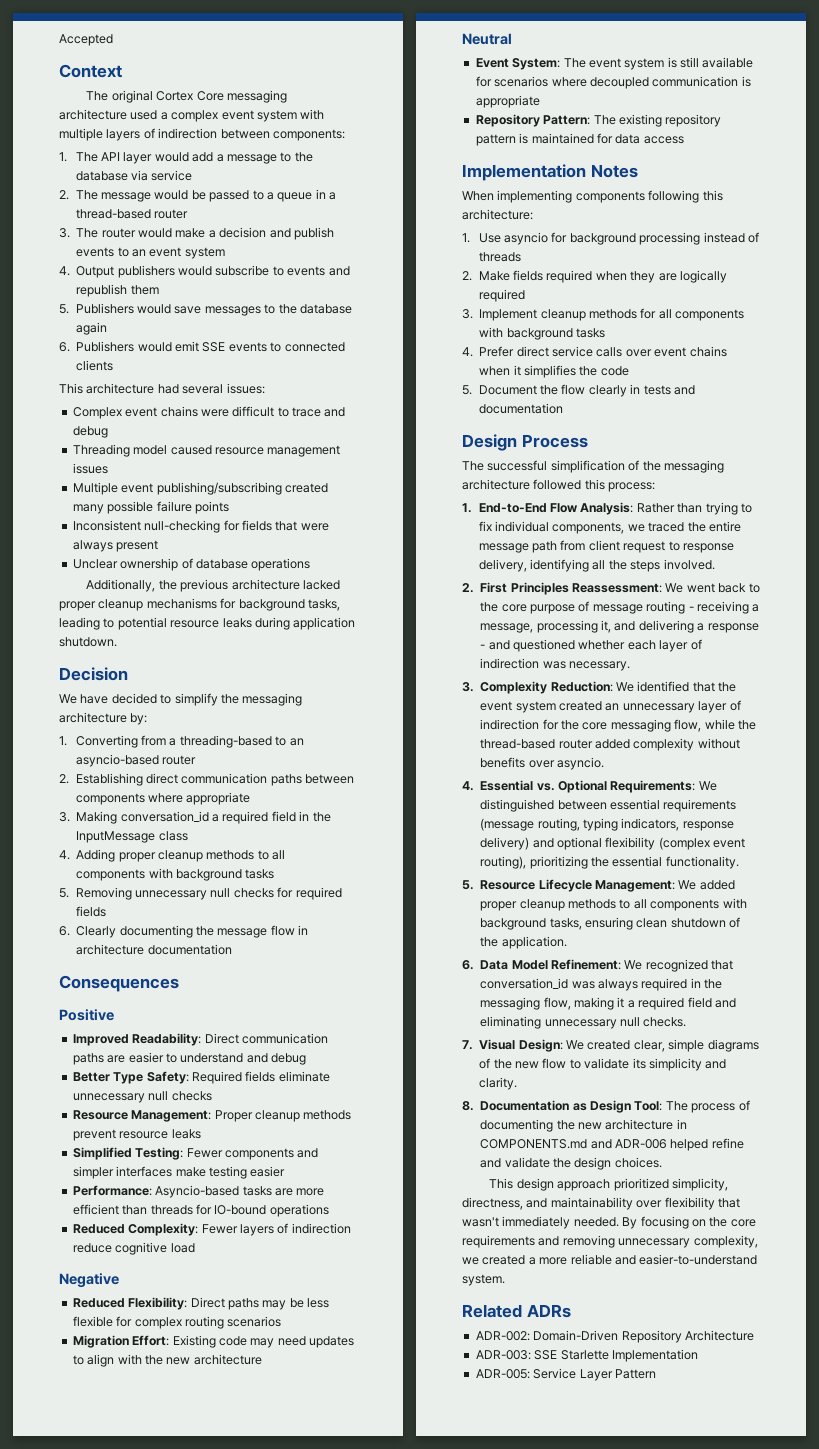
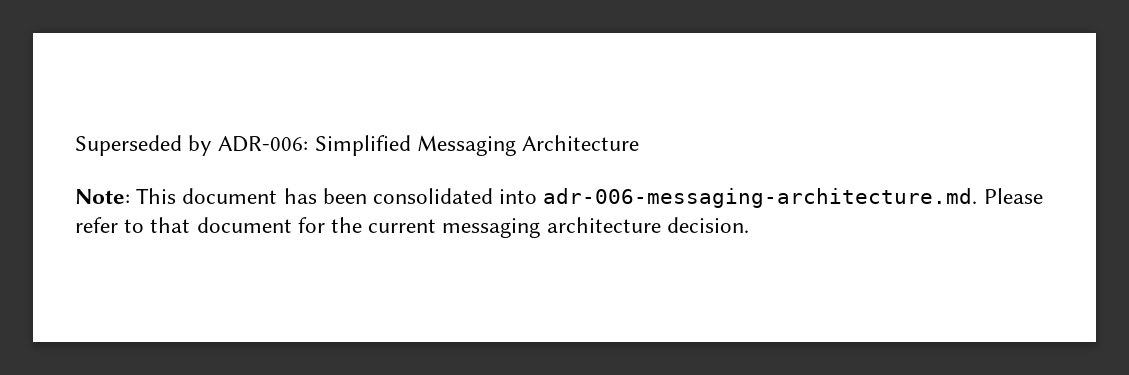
[59,34,113,46] [59,64,122,78] [86,90,287,103] [59,109,325,122] [59,128,345,141] [59,152,313,164] [75,170,193,181] [59,189,337,202] [75,209,189,219] [59,227,334,240] [76,247,225,259] [59,265,350,278] [76,284,159,297] [59,303,352,316] [75,322,107,335] [59,341,345,352] [76,360,114,371] [59,383,265,394] [72,406,346,419] [72,426,108,438] [72,444,341,457] [72,463,108,474] [72,482,328,495] [72,501,229,514] [72,520,329,533] [72,540,159,552] [72,558,311,571] [86,579,340,592] [59,598,340,611] [59,617,356,630] [59,637,117,647] [59,667,128,681] [59,693,303,706] [59,712,148,725] [59,735,304,748] [75,754,197,767] [59,773,355,786] [75,792,251,805] [59,811,331,824] [76,831,188,843] [59,849,286,862] [76,868,275,881] [59,887,342,900] [75,906,106,917] [59,925,309,938] [76,944,232,955] [59,975,179,992] [59,1009,114,1021] [72,1033,328,1046] [72,1052,306,1065] [72,1071,330,1084] [72,1091,212,1103] [72,1110,352,1122] [72,1129,201,1141] [72,1147,319,1160] [72,1166,286,1179] [72,1185,325,1198] [72,1204,329,1217] [72,1223,351,1236] [72,1242,195,1255] [59,1273,119,1288] [72,1297,329,1310] [72,1316,282,1329] [72,1335,354,1348] [72,1354,262,1367] [462,33,512,45] [475,57,754,70] [475,76,751,89] [475,95,540,108] [475,114,722,127] [475,133,684,146] [462,164,638,181] [462,190,723,203] [462,209,533,220] [462,232,759,245] [478,252,521,262] [462,270,727,283] [478,289,525,302] [462,308,745,321] [479,327,605,340] [462,346,727,357] [479,365,629,378] [462,384,695,397] [478,403,563,414] [462,434,588,451] [462,460,724,473] [462,479,656,492] [462,502,752,515] [478,521,741,534] [478,540,734,553] [478,559,715,572] [462,582,760,595] [480,601,760,614] [480,620,759,633] [480,639,702,652] [480,658,630,671] [462,681,737,694] [480,700,741,713] [480,719,756,732] [480,738,740,751] [480,757,604,770] [462,780,717,793] [480,799,737,812] [480,818,734,831] [480,837,746,850] [480,856,739,869] [462,879,735,892] [480,898,747,911] [480,917,741,930] [480,936,567,949] [462,959,734,972] [480,978,723,991] [480,997,736,1010] [480,1016,687,1029] [462,1039,759,1052] [479,1058,727,1071] [479,1077,518,1090] [462,1100,750,1113] [480,1119,687,1132] [480,1138,744,1151] [480,1157,662,1170] [489,1178,728,1191] [462,1197,740,1210] [462,1216,756,1229] [462,1235,758,1248] [462,1254,758,1265] [462,1274,505,1286] [462,1304,571,1318] [475,1330,754,1343] [475,1349,698,1362] [475,1368,656,1381] Accepted // Context // The original Cortex Core messaging architecture used a complex event system with multiple layers of indirection between components: // 1. The API layer would add a message to the database via service // 2. The message would be passed to a queue in a thread-based router // 3. The router would make a decision and publish events to an event system // 4. Output publishers would subscribe to events and republish them // 5. Publishers would save messages to the database again // 6. Publishers would emit SSE events to connected clients // This architecture had several issues: // Complex event chains were difficult to trace and debug // Threading model caused resource management issues // Multiple event publishing/subscribing created many possible failure points // Inconsistent null-checking for fields that were always present // Unclear ownership of database operations // Additionally, the previous architecture lacked proper cleanup mechanisms for background tasks, leading to potential resource leaks during application shutdown. // Decision // We have decided to simplify the messaging architecture by: // 1. Converting from a threading-based to an asyncio-based router // 2. Establishing direct communication paths between components where appropriate // 3. Making conversation_id a required field in the InputMessage class // 4. Adding proper cleanup methods to all components with background tasks // 5. Removing unnecessary null checks for required fields // 6. Clearly documenting the message flow in architecture documentation // Consequences // Positive // Improved Readability: Direct communication paths are easier to understand and debug // Better Type Safety: Required fields eliminate unnecessary null checks // Resource Management: Proper cleanup methods prevent resource leaks // Simplified Testing: Fewer components and simpler interfaces make testing easier // Performance: Asyncio-based tasks are more efficient than threads for IO-bound operations // Reduced Complexity: Fewer layers of indirection reduce cognitive load // Negative // Reduced Flexibility: Direct paths may be less flexible for complex routing scenarios // Migration Effort: Existing code may need updates to align with the new architecture // Neutral // Event System: The event system is still available for scenarios where decoupled communication is appropriate // Repository Pattern: The existing repository pattern is maintained for data access // Implementation Notes // When implementing components following this architecture: // 1. Use asyncio for background processing instead of threads // 2. Make fields required when they are logically required // 3. Implement cleanup methods for all components with background tasks // 4. Prefer direct service calls over event chains when it simplifies the code // 5. Document the flow clearly in tests and documentation // Design Process // The successful simplification of the messaging architecture followed this process: // 1. End-to-End Flow Analysis: Rather than trying to fix individual components, we traced the entire message path from client request to response delivery, identifying all the steps involved. // 2. First Principles Reassessment: We went back to the core purpose of message routing - receiving a message, processing it, and delivering a response - and questioned whether each layer of indirection was necessary. // 3. Complexity Reduction: We identified that the event system created an unnecessary layer of indirection for the core messaging flow, while the thread-based router added complexity without benefits over asyncio. // 4. Essential vs. Optional Requirements: We distinguished between essential requirements (message routing, typing indicators, response delivery) and optional flexibility (complex event routing), prioritizing the essential functionality. // 5. Resource Lifecycle Management: We added proper cleanup methods to all components with background tasks, ensuring clean shutdown of the application. // 6. Data Model Refinement: We recognized that conversation_id was always required in the messaging flow, making it a required field and eliminating unnecessary null checks. // 7. Visual Design: We created clear, simple diagrams of the new flow to validate its simplicity and clarity. // 8. Documentation as Design Tool: The process of documenting the new architecture in COMPONENTS.md and ADR-006 helped refine and validate the design choices. // This design approach prioritized simplicity, directness, and maintainability over flexibility that wasn't immediately needed. By focusing on the core requirements and removing unnecessary complexity, we created a more reliable and easier-to-understand system. // Related ADRs // ADR-002: Domain-Driven Repository Architecture // ADR-003: SSE Starlette Implementation // ADR-005: Service Layer Pattern -> [75,135,640,156] [75,188,1043,208] [75,217,749,238] Superseded by ADR-006: Simplified Messaging Architecture // Note: This document has been consolidated into adr-006-messaging-architecture.md. Please refer to that document for the current messaging architecture decision.

